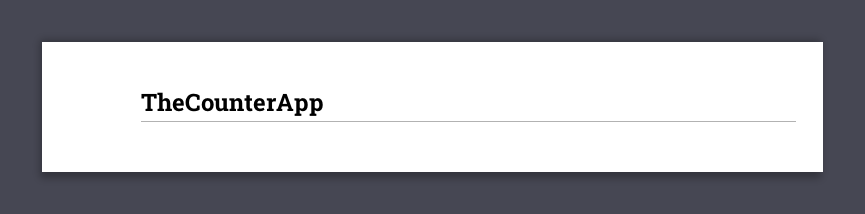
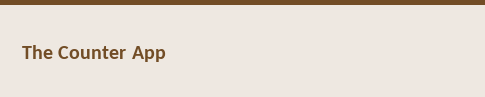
[141,92,324,116] TheCounterApp -> [22,45,166,62] The Counter App

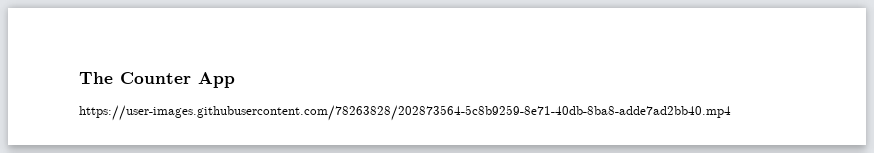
(166, 54) none -> [79,105,731,121] // https://user-images.githubusercontent.com/78263828/202873564-5c8b9259-8e71-40db-8ba8-adde7ad2bb40.mp4

